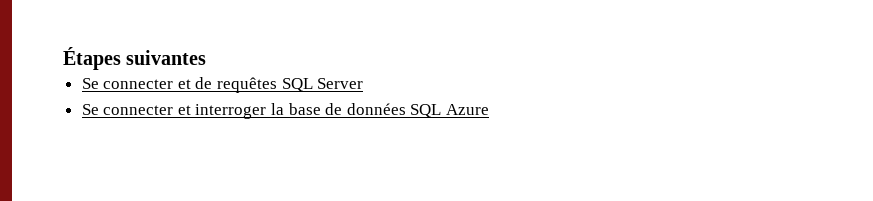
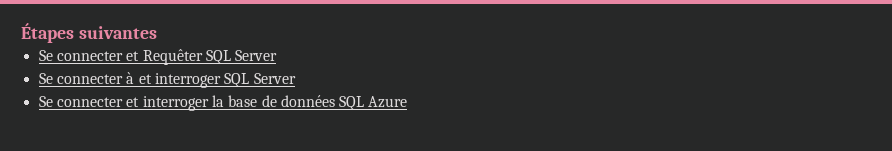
[195,77,278,93] de requêtes -> [142,49,278,65] [38,72,221,88] Requêter SQL Server // Se connecter à et interroger

